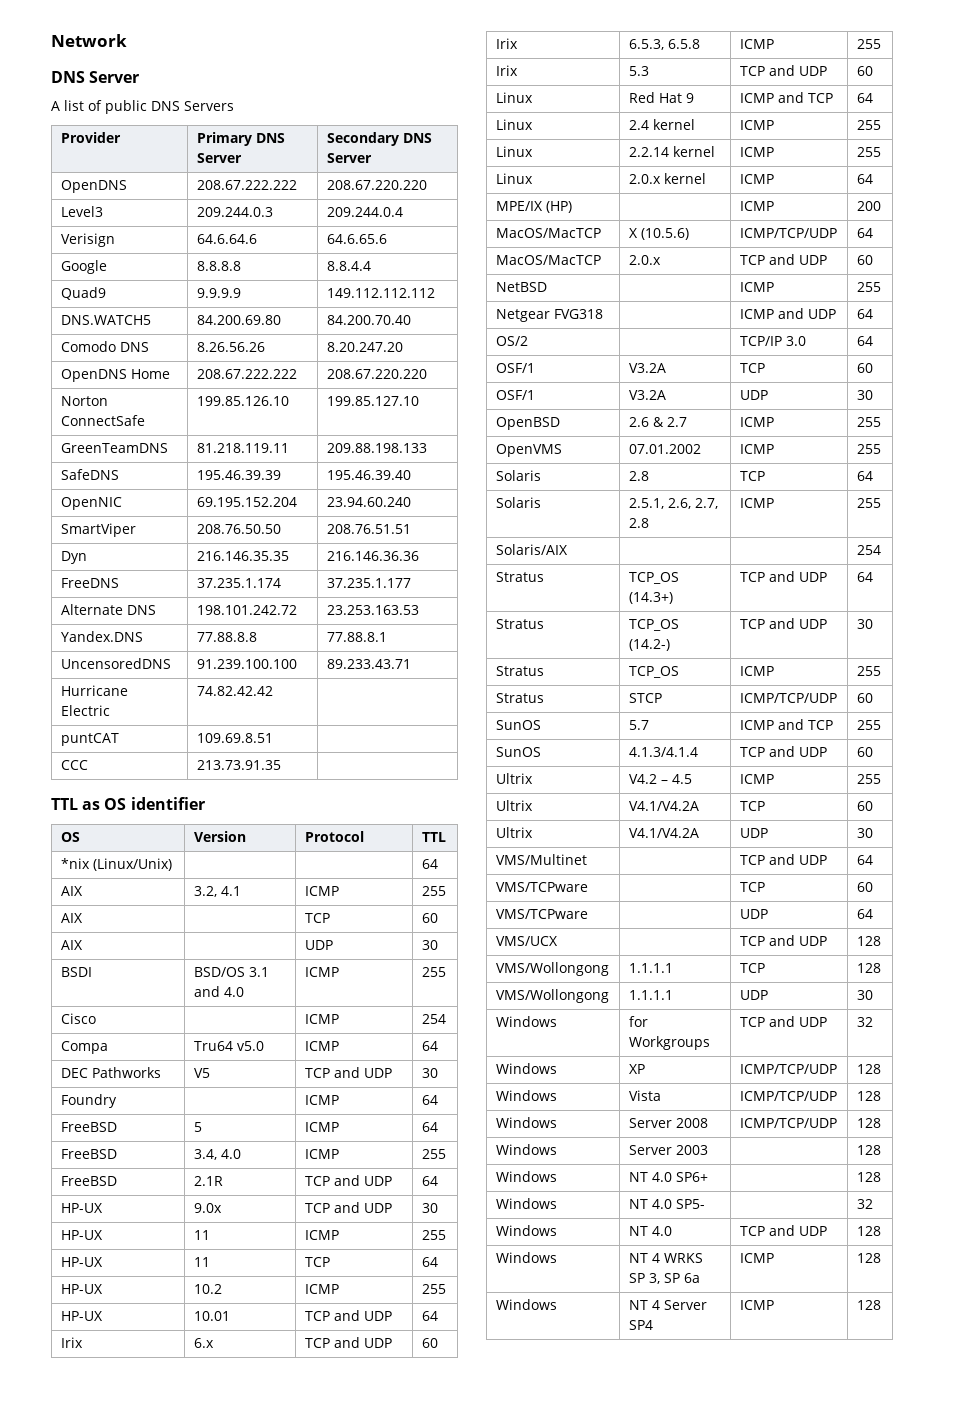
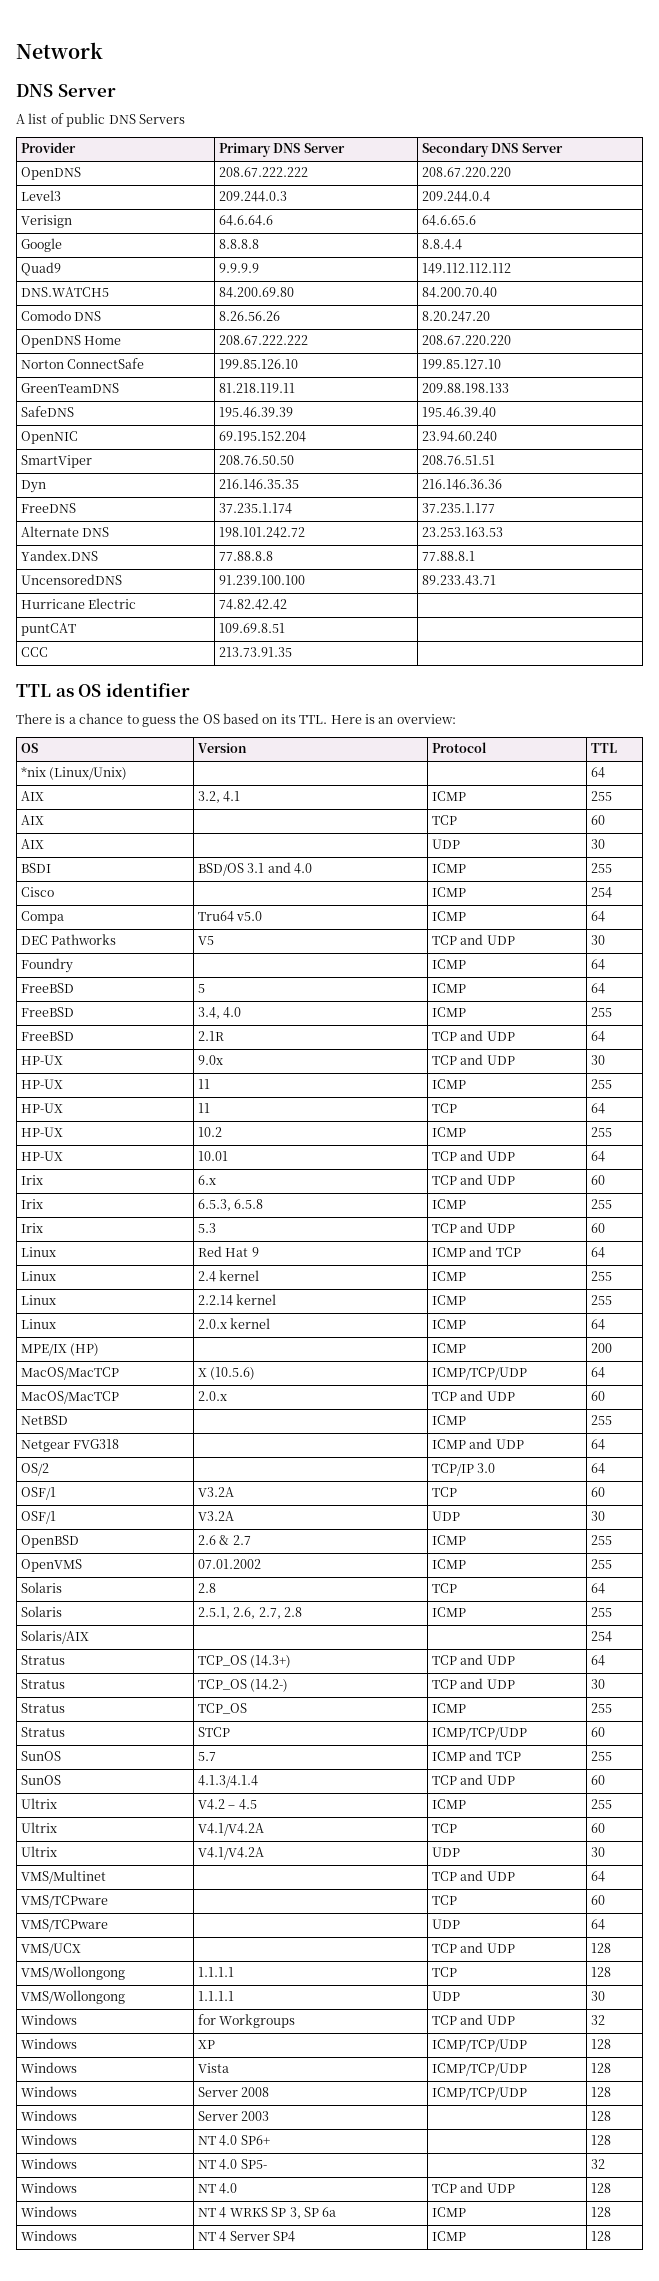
(205, 803) none -> [16,713,456,727] // There is a chance to guess the OS based on its TTL. Here is an overview:

